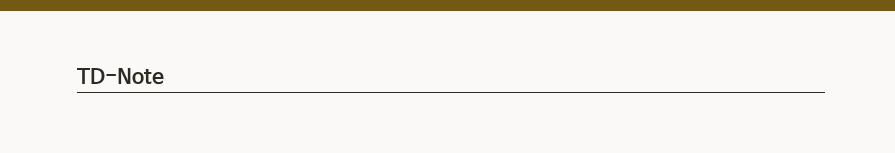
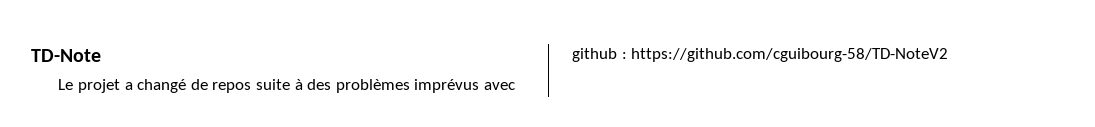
(164, 76) none -> [58,79,515,93] [572,48,949,62] // Le projet a changé de repos suite à des problèmes imprévus avec github : https://github.com/cguibourg-58/TD-NoteV2

